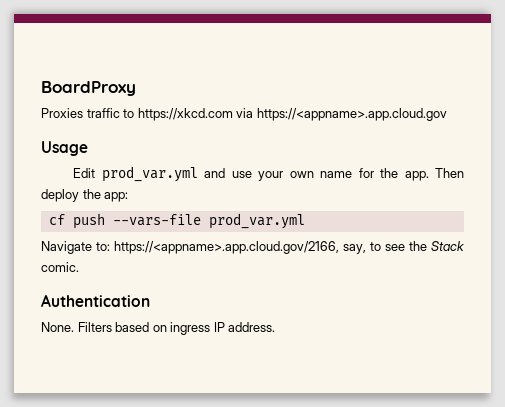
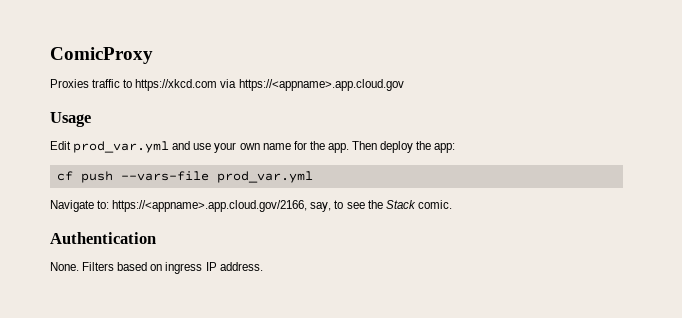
[41,81,136,96] BoardProxy -> [50,47,153,64] ComicProxy

